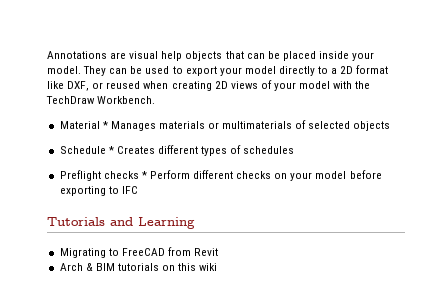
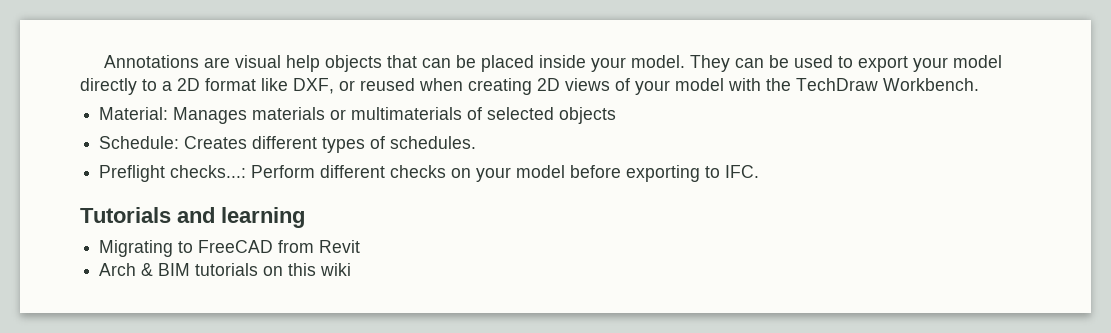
[59,121,108,129] Material * -> [99,107,169,120] Material:
[59,146,114,154] Schedule * -> [99,136,180,149] Schedule:
[243,146,295,154] schedules -> [390,136,477,149] schedules.
[103,171,147,179] checks * -> [170,165,247,178] checks...:
[121,186,138,194] IFC -> [725,165,760,178] IFC.
[138,217,195,229] Learning -> [221,207,305,228] learning

